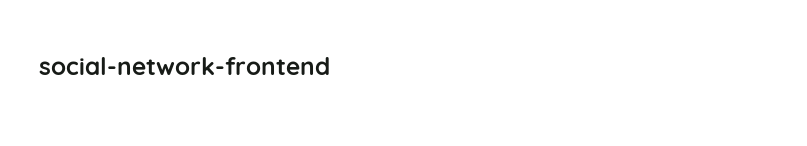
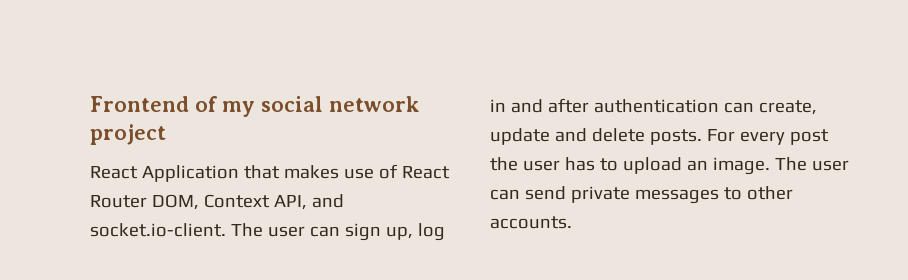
[39,57,330,75] social-network-frontend -> [90,96,419,117] [90,124,166,145] [90,164,450,182] [90,194,344,210] [90,223,445,241] [490,98,817,115] [490,128,829,145] [490,157,849,175] [490,186,793,204] [490,216,572,229] Frontend of my social network project // React Application that makes use of React Router DOM, Context API, and socket.io-client. The user can sign up, log in and after authentication can create, update and delete posts. For every post the user has to upload an image. The user can send private messages to other accounts.

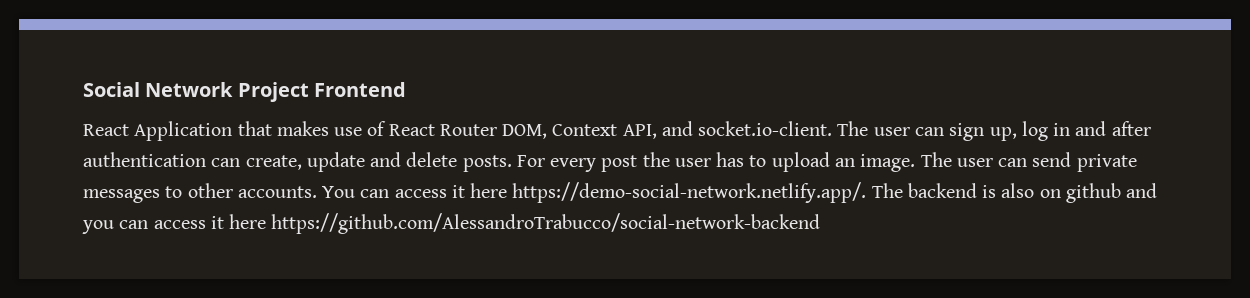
[90,96,419,117] [90,124,166,145] Frontend of my social network project -> [83,82,406,102] Social Network Project Frontend
(572, 222) none -> [322,182,1158,203] [82,213,821,234] You can access it here https://demo-social-network.netlify.app/. The backend is also on github and you can access it here https://github.com/AlessandroTrabucco/social-network-backend

